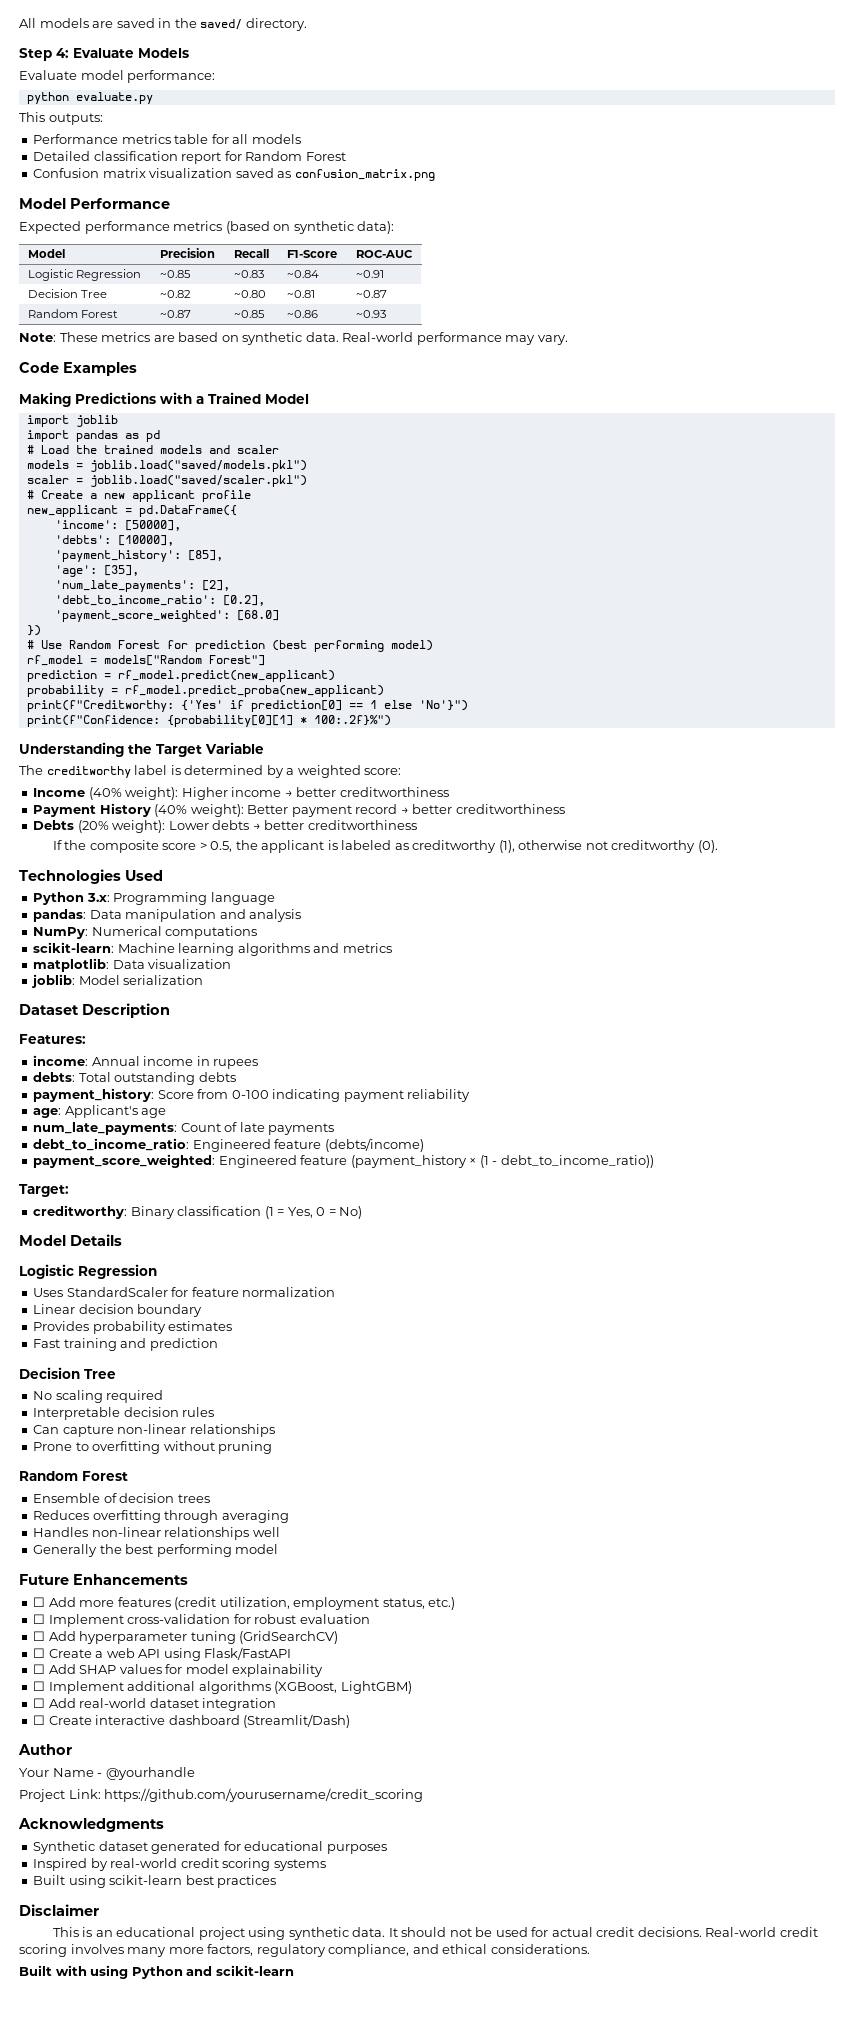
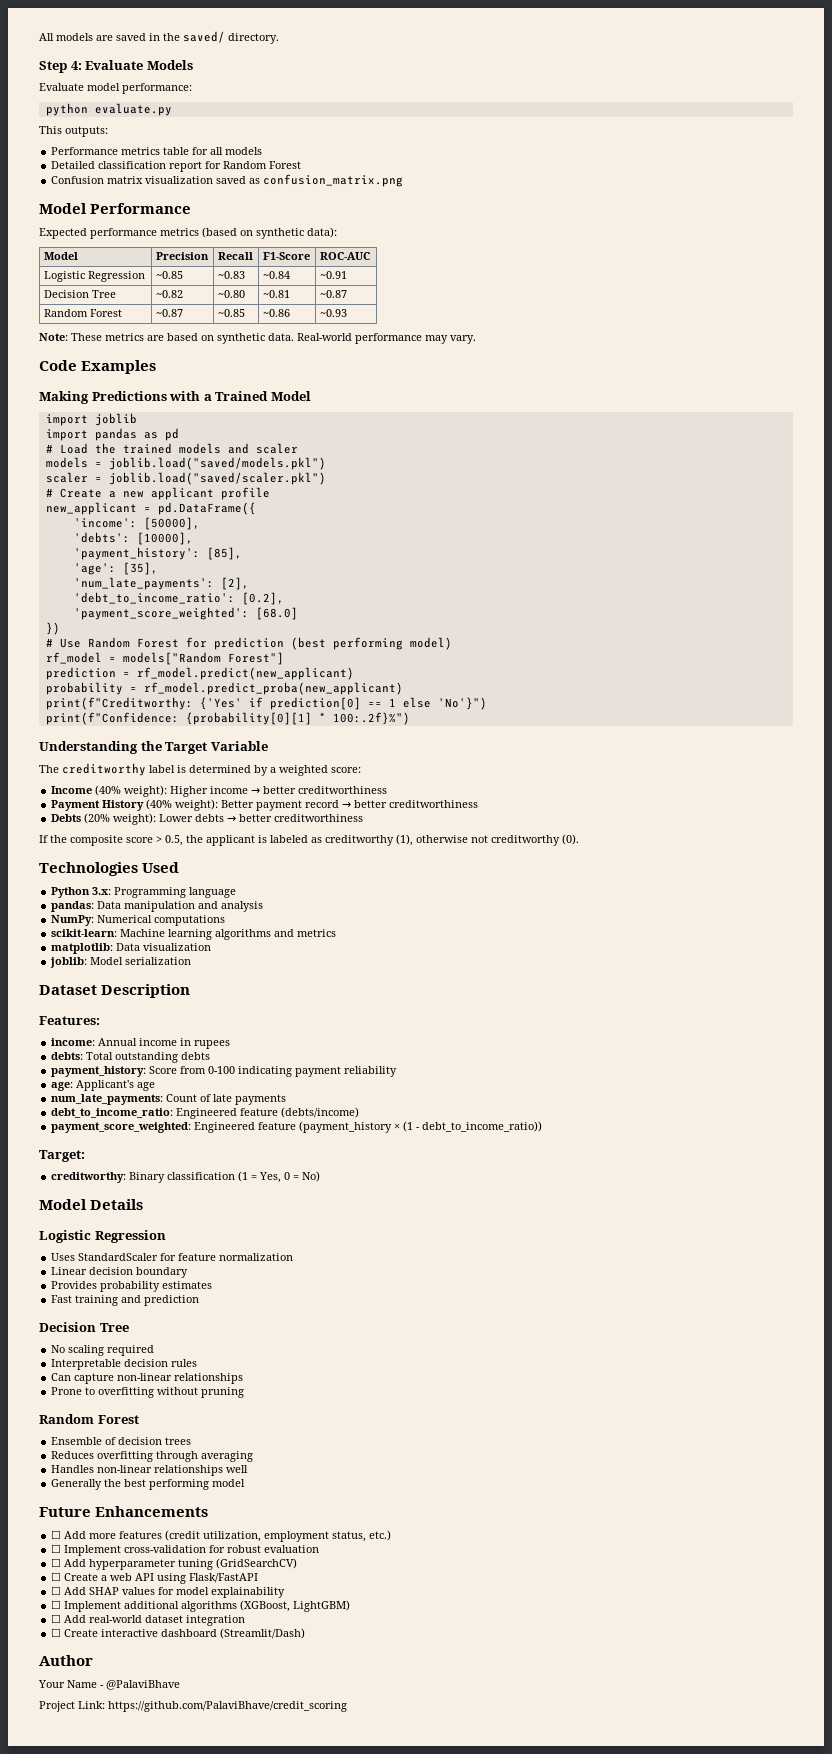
[105,1767,195,1780] @yourhandle -> [106,1680,180,1690] @PalaviBhave
[104,1788,424,1802] [18,1818,164,1832] [33,1841,387,1854] [33,1858,326,1871] [33,1875,277,1888] [19,1904,99,1916] [52,1927,818,1940] [19,1944,590,1957] [19,1965,294,1979] https://github.com/yourusername/credit_scoring // Acknowledgments // Synthetic dataset generated for educational purposes // Inspired by real-world credit scoring systems // Built using scikit-learn best practices // Disclaimer // This is an educational project using synthetic data. It should not be used for actual credit decisions. Real-world credit scoring involves many more factors, regulatory compliance, and ethical considerations. // Built with using Python and scikit-learn -> [108,1701,347,1712] https://github.com/PalaviBhave/credit_scoring

